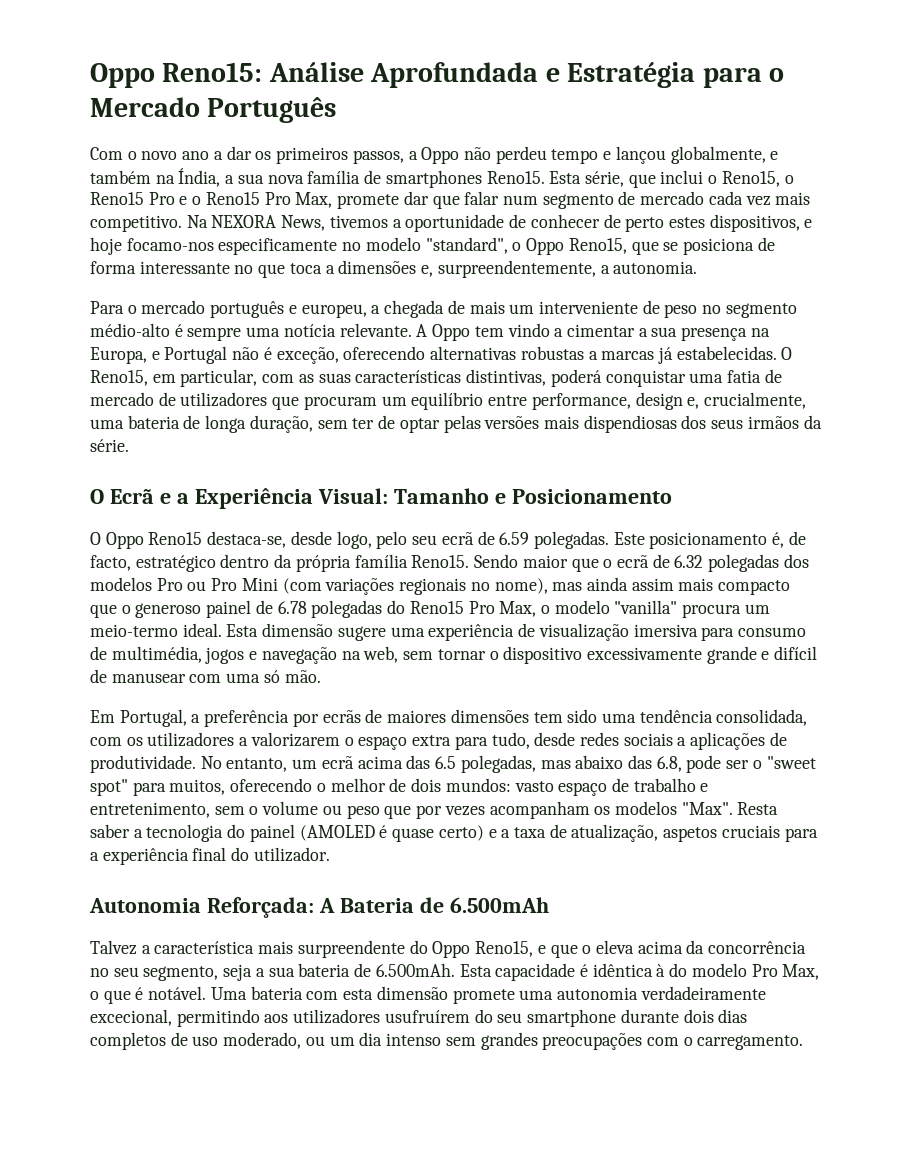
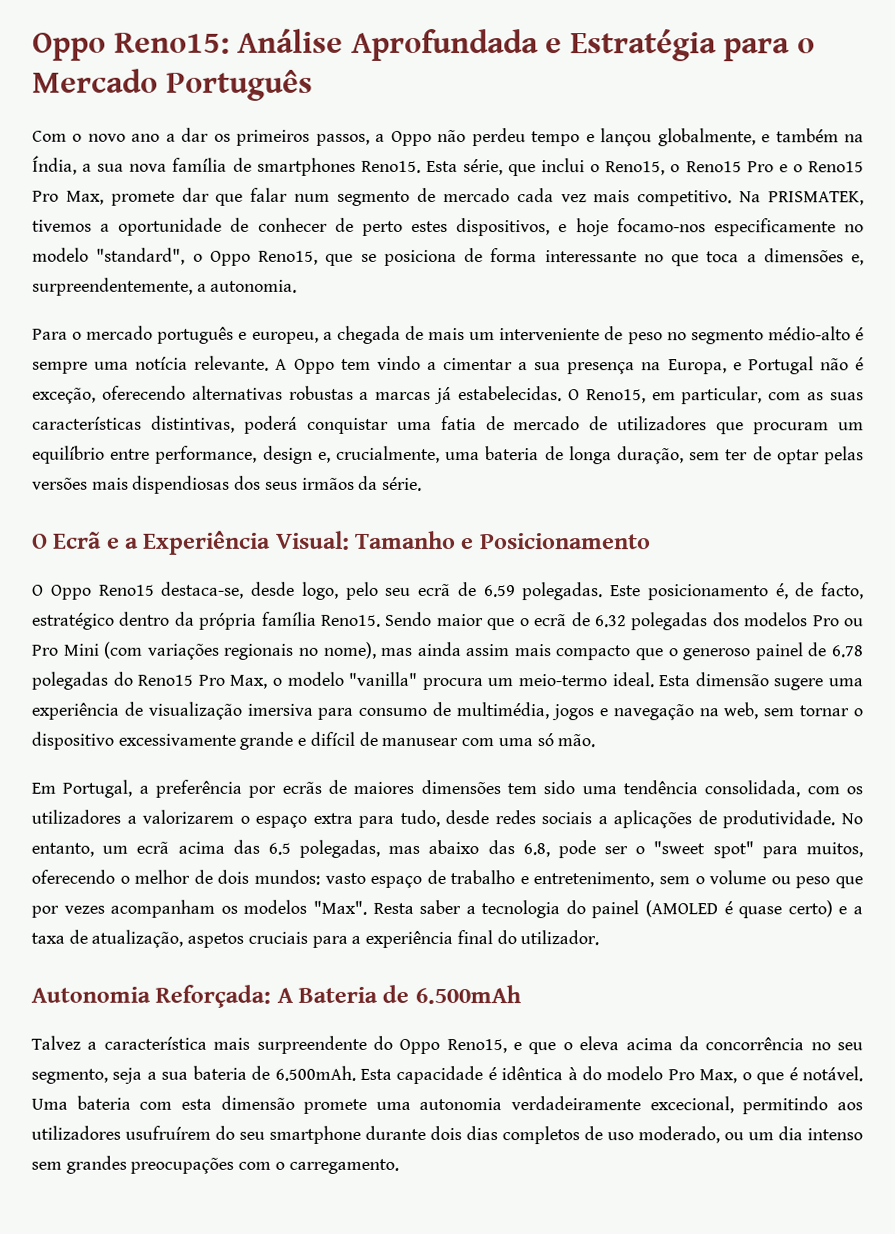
[211,215,326,231] NEXORA News, -> [768,191,865,206] PRISMATEK,

